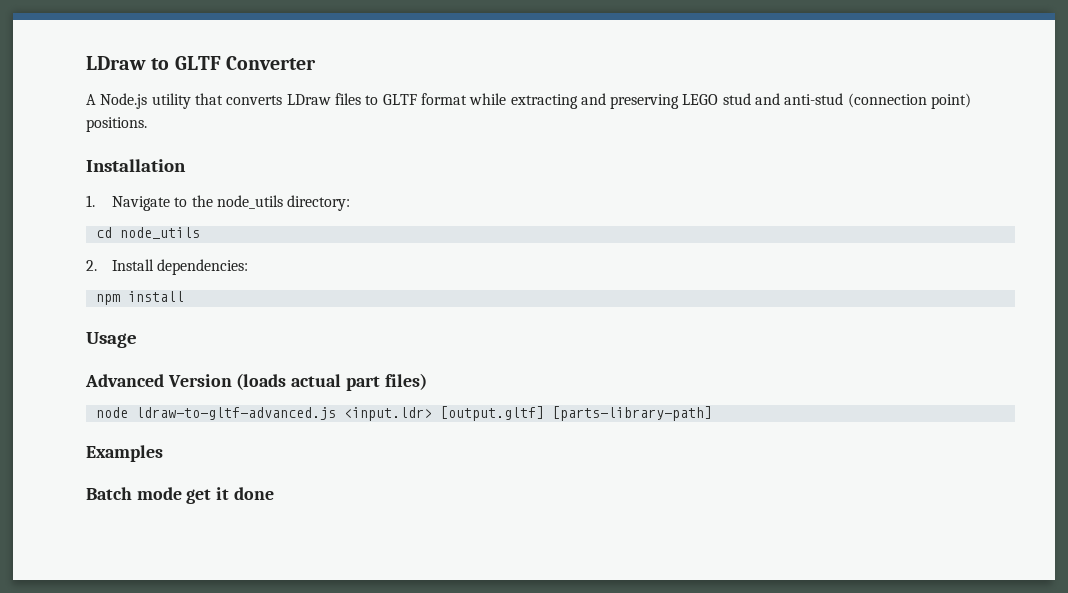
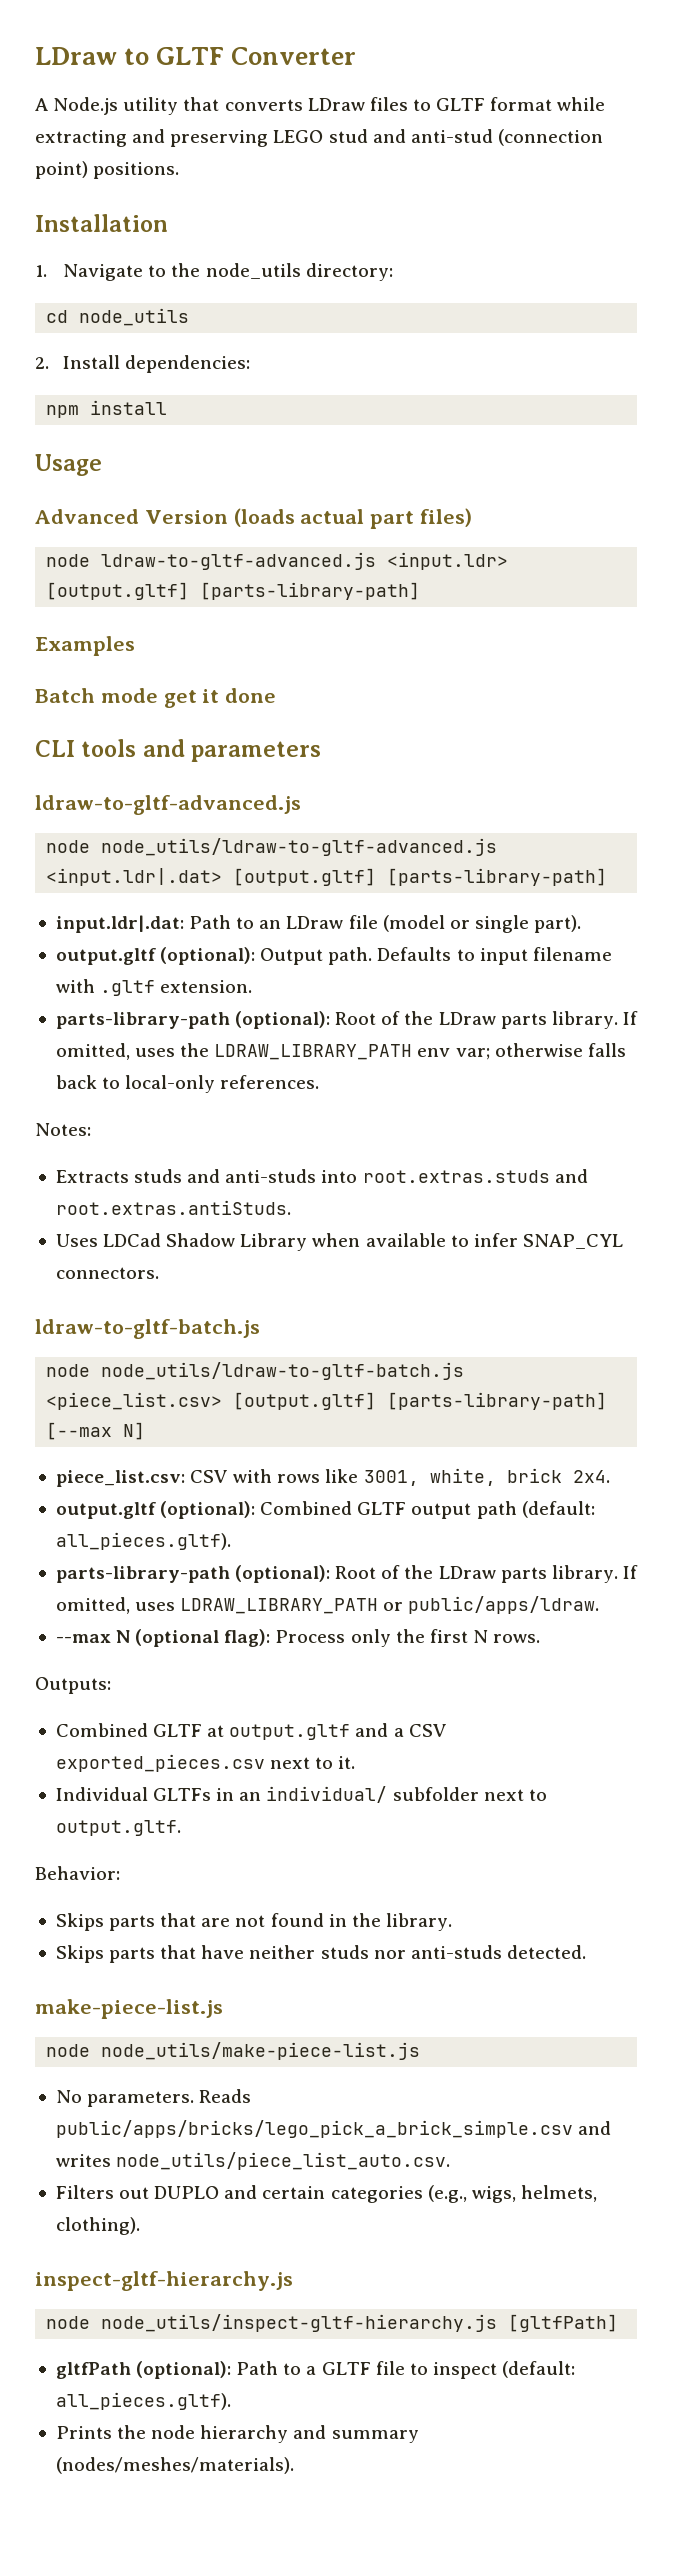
(274, 493) none -> [35,739,322,762] [35,795,301,815] [46,838,498,856] [46,868,608,886] [55,915,582,933] [55,947,612,965] [55,979,253,996] [55,1011,638,1029] [55,1043,626,1060] [55,1075,320,1093] [35,1123,91,1136] [55,1169,588,1183] [55,1200,291,1215] [55,1233,623,1251] [55,1267,159,1279] [35,1319,260,1339] [46,1362,465,1380] [46,1392,608,1410] [46,1422,146,1440] [55,1468,610,1487] [55,1501,595,1519] [55,1532,231,1550] [55,1565,638,1583] [55,1596,600,1614] [55,1629,541,1647] [35,1677,111,1694] [55,1723,447,1740] [55,1754,356,1772] [55,1786,547,1803] [55,1820,181,1836] [35,1866,120,1880] [55,1913,452,1931] [55,1945,586,1963] [35,1999,223,2019] [46,2042,421,2060] [55,2089,252,2107] [55,2120,612,2138] [55,2152,451,2170] [55,2185,597,2203] [55,2217,140,2235] [35,2271,293,2291] [46,2314,619,2332] [55,2361,576,2379] [55,2392,231,2410] [55,2425,419,2443] [55,2457,294,2474] // CLI tools and parameters // ldraw-to-gltf-advanced.js // node node_utils/ldraw-to-gltf-advanced.js <input.ldr|.dat> [output.gltf] [parts-library-path] // input.ldr|.dat: Path to an LDraw file (model or single part). // output.gltf (optional): Output path. Defaults to input filename with .gltf extension. // parts-library-path (optional): Root of the LDraw parts library. If omitted, uses the LDRAW_LIBRARY_PATH env var; otherwise falls back to local-only references. // Notes: // Extracts studs and anti-studs into root.extras.studs and root.extras.antiStuds. // Uses LDCad Shadow Library when available to infer SNAP_CYL connectors. // ldraw-to-gltf-batch.js // node node_utils/ldraw-to-gltf-batch.js <piece_list.csv> [output.gltf] [parts-library-path] [--max N] // piece_list.csv: CSV with rows like 3001, white, brick 2x4. // output.gltf (optional): Combined GLTF output path (default: all_pieces.gltf). // parts-library-path (optional): Root of the LDraw parts library. If omitted, uses LDRAW_LIBRARY_PATH or public/apps/ldraw. // --max N (optional flag): Process only the first N rows. // Outputs: // Combined GLTF at output.gltf and a CSV exported_pieces.csv next to it. // Individual GLTFs in an individual/ subfolder next to output.gltf. // Behavior: // Skips parts that are not found in the library. // Skips parts that have neither studs nor anti-studs detected. // make-piece-list.js // node node_utils/make-piece-list.js // No parameters. Reads public/apps/bricks/lego_pick_a_brick_simple.csv and writes node_utils/piece_list_auto.csv. // Filters out DUPLO and certain categories (e.g., wigs, helmets, clothing). // inspect-gltf-hierarchy.js // node node_utils/inspect-gltf-hierarchy.js [gltfPath] // gltfPath (optional): Path to a GLTF file to inspect (default: all_pieces.gltf). // Prints the node hierarchy and summary (nodes/meshes/materials).

